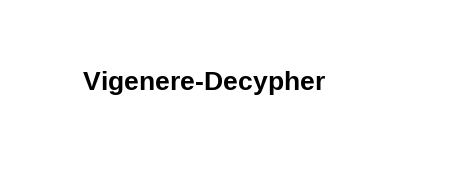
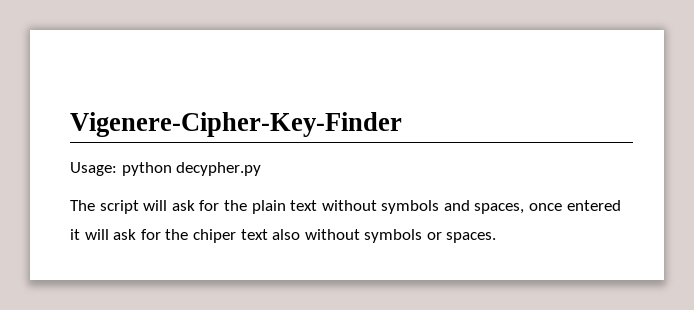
[83,71,325,95] Vigenere-Decypher -> [70,112,402,137] [70,162,262,176] [70,200,621,214] [70,229,497,243] Vigenere-Cipher-Key-Finder // Usage: python decypher.py // The script will ask for the plain text without symbols and spaces, once entered it will ask for the chiper text also without symbols or spaces.

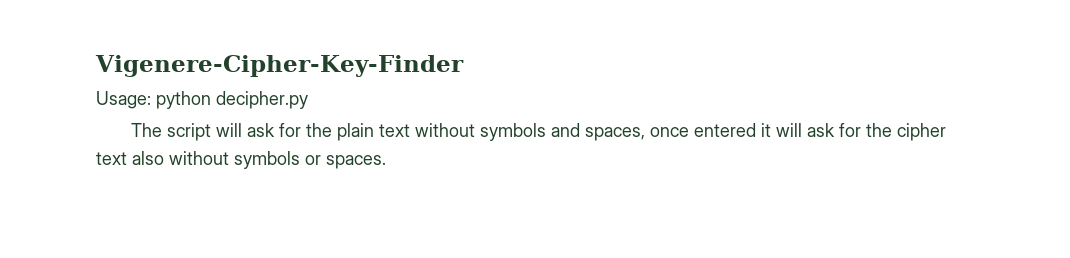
[176,162,262,176] decypher.py -> [216,91,308,109] decipher.py
[192,229,236,243] chiper -> [896,123,946,141] cipher

